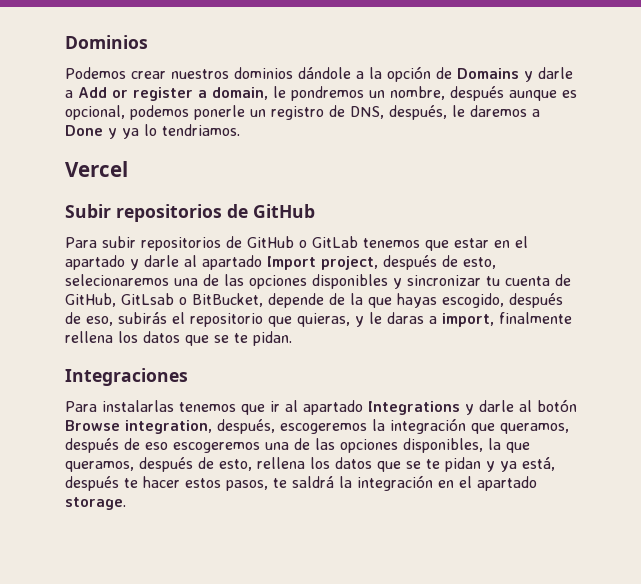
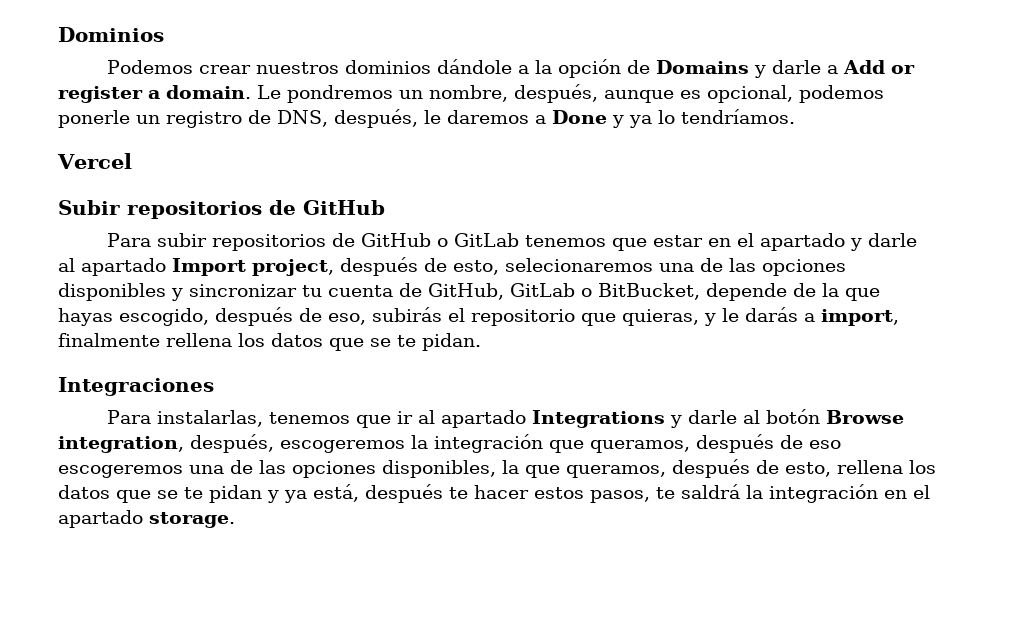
[212,86,286,100] domain, le -> [166,85,281,99] domain. Le
[450,86,504,101] después -> [514,84,598,103] después,
[162,124,240,136] tendriamos. -> [680,109,795,124] tendríamos.
[121,293,174,305] GitLsab -> [510,283,575,297] GitLab
[387,312,424,324] daras -> [745,307,798,322] darás
[102,400,174,412] instalarlas -> [156,410,263,427] instalarlas,

